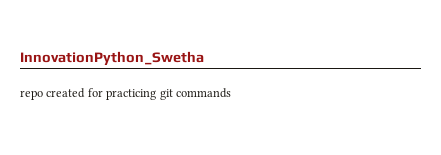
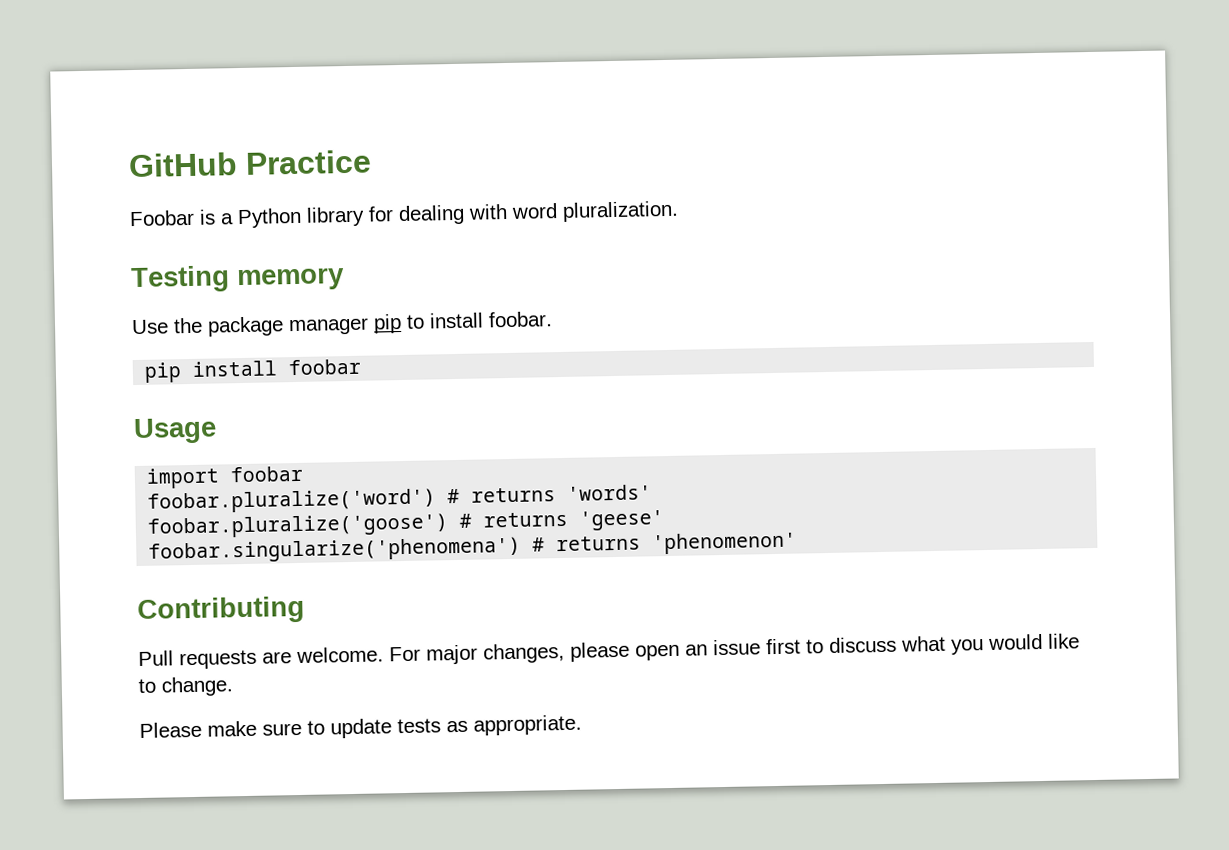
[20,51,204,66] [20,88,231,100] InnovationPython_Swetha // repo created for practicing git commands -> [128,149,372,178] [129,200,679,229] [130,265,345,294] [131,311,553,337] [144,358,362,383] [133,417,217,445] [146,465,304,489] [147,484,653,514] [147,510,665,539] [148,531,798,564] [137,595,305,626] [138,633,1080,670] [138,676,234,697] [139,714,582,739] GitHub Practice // Foobar is a Python library for dealing with word pluralization. // Testing memory // Use the package manager pip to install foobar. // pip install foobar // Usage // import foobar // foobar.pluralize('word') # returns 'words' // foobar.pluralize('goose') # returns 'geese' // foobar.singularize('phenomena') # returns 'phenomenon' // Contributing // Pull requests are welcome. For major changes, please open an issue first to discuss what you would like to change. // Please make sure to update tests as appropriate.

